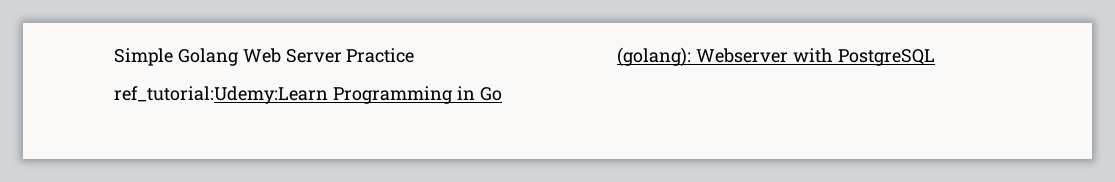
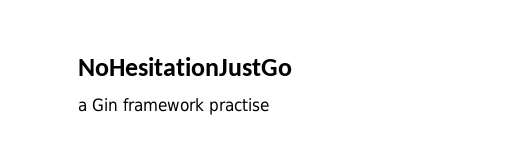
[114,48,415,66] [114,86,502,104] [617,47,935,67] Simple Golang Web Server Practice // ref_tutorial:Udemy:Learn Programming in Go (golang): Webserver with PostgreSQL -> [78,57,292,76] [78,98,269,115] NoHesitationJustGo // a Gin framework practise

